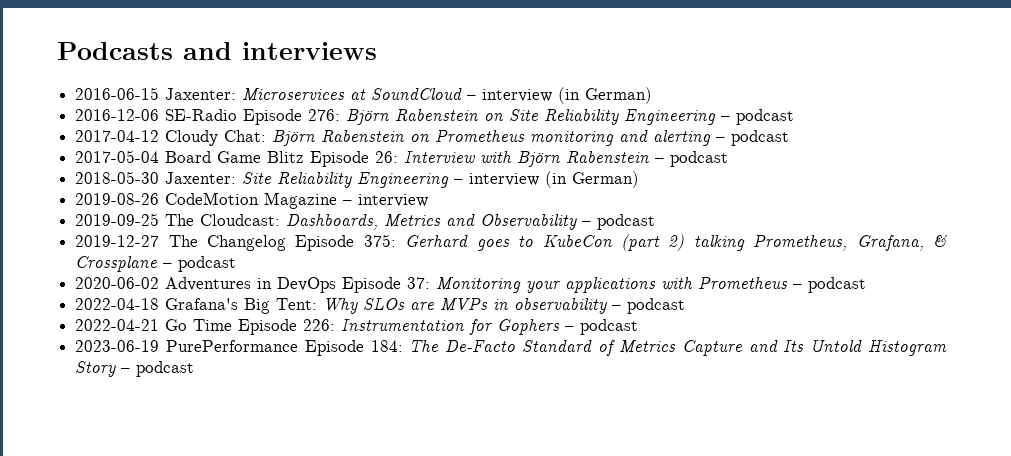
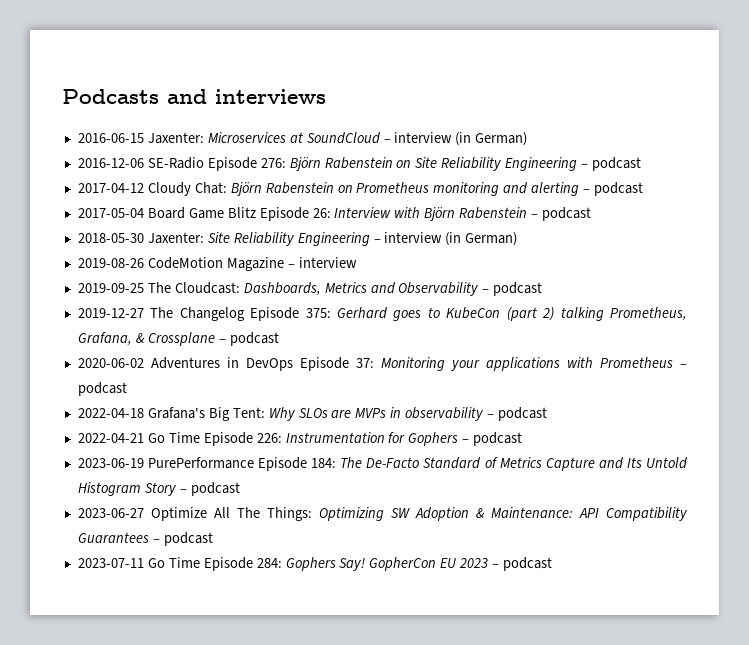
(195, 369) none -> [77,507,688,521] [77,532,213,546] [77,557,553,571] // 2023-06-27 Optimize All The Things: Optimizing SW Adoption & Maintenance: API Compatibility Guarantees – podcast // 2023-07-11 Go Time Episode 284: Gophers Say! GopherCon EU 2023 – podcast

